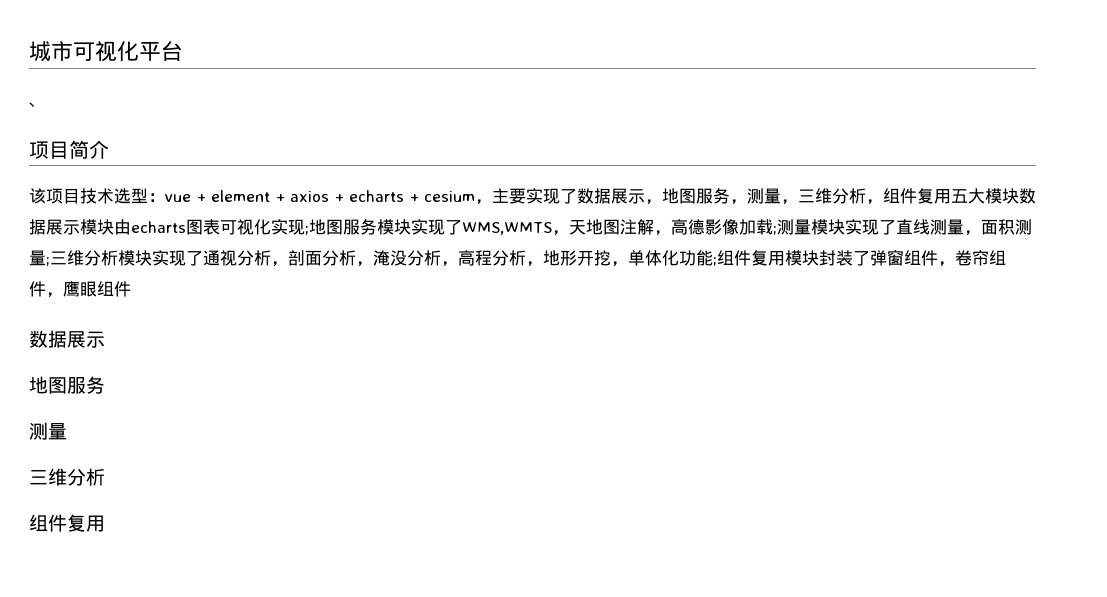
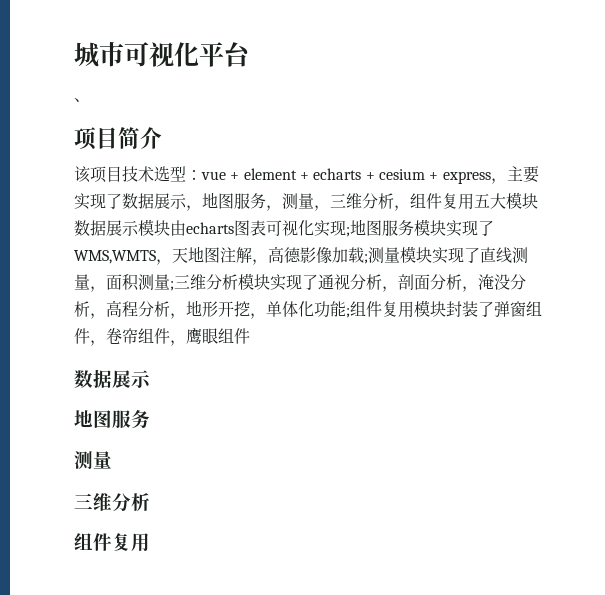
[290,191,344,202] axios + -> (309, 176) none
(475, 196) none -> [429,171,491,184] + express

